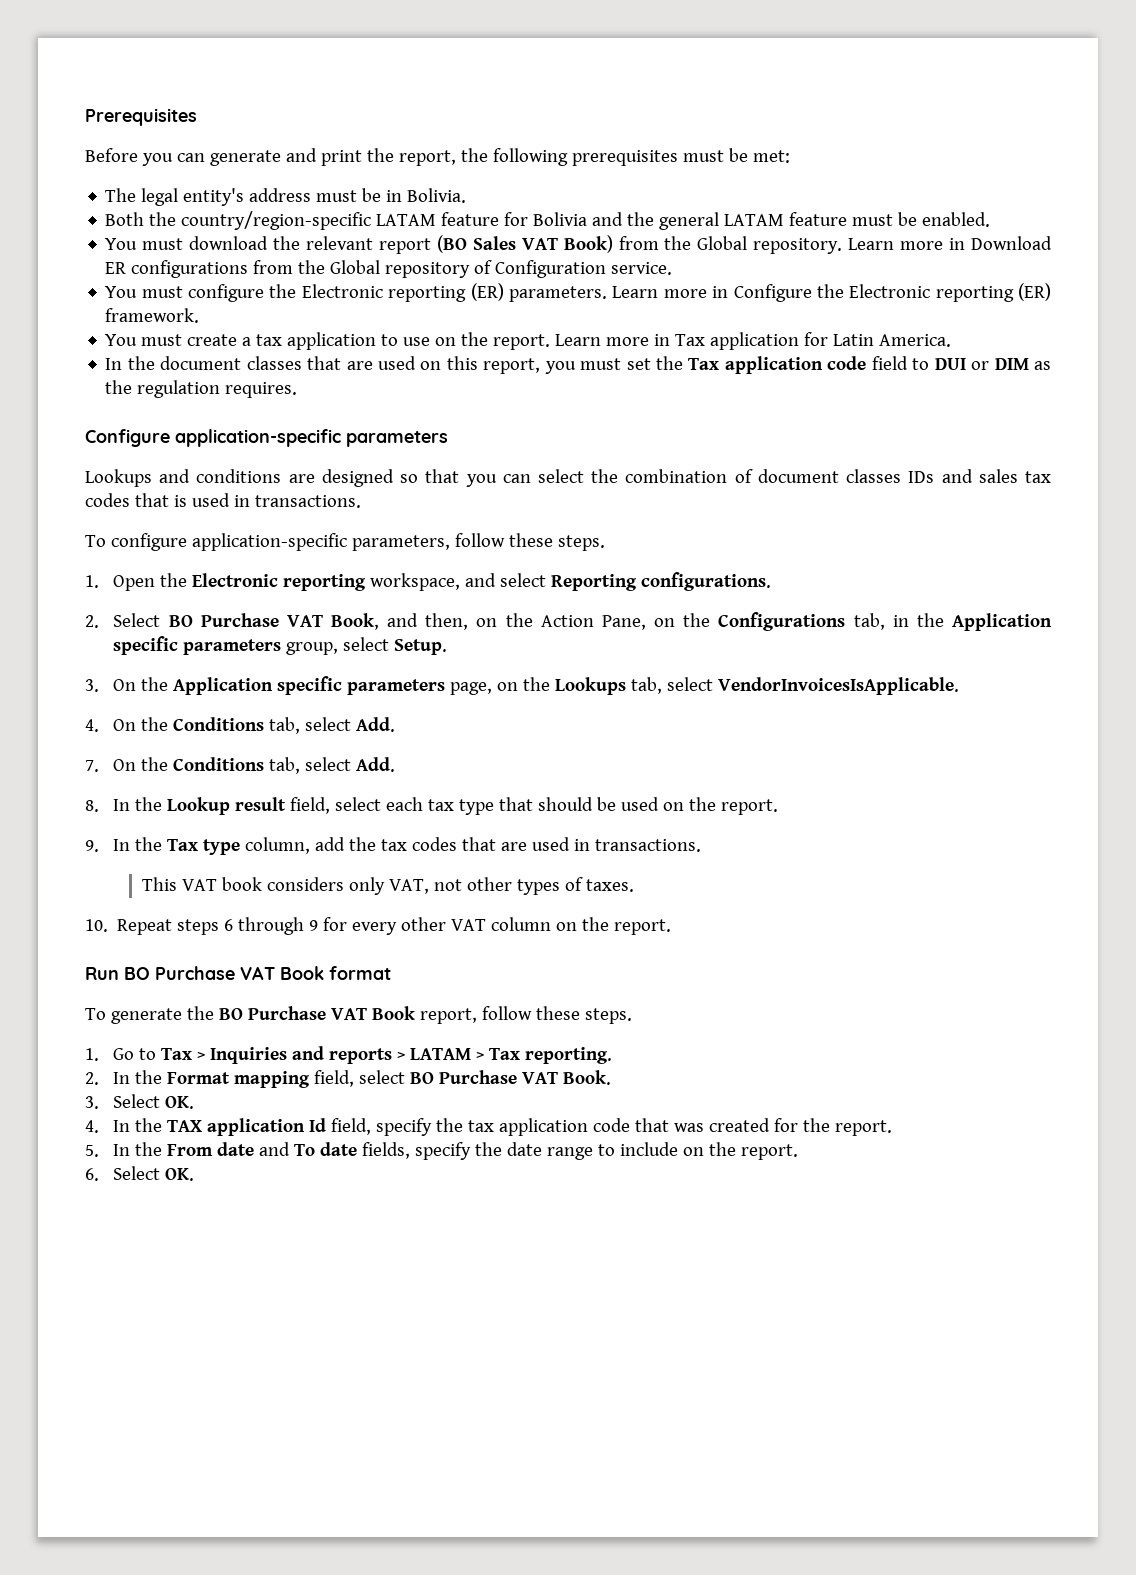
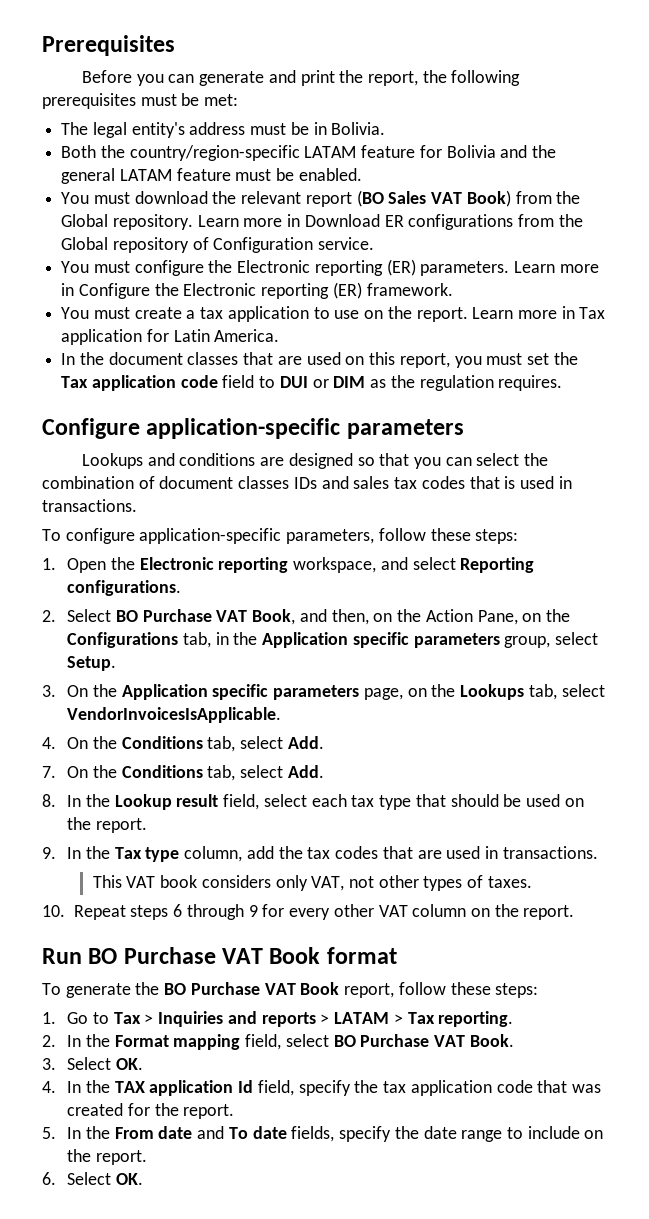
[557,535,605,551] steps. -> [475,529,519,544] steps:
[584,1008,632,1024] steps. -> [495,983,539,998] steps:

